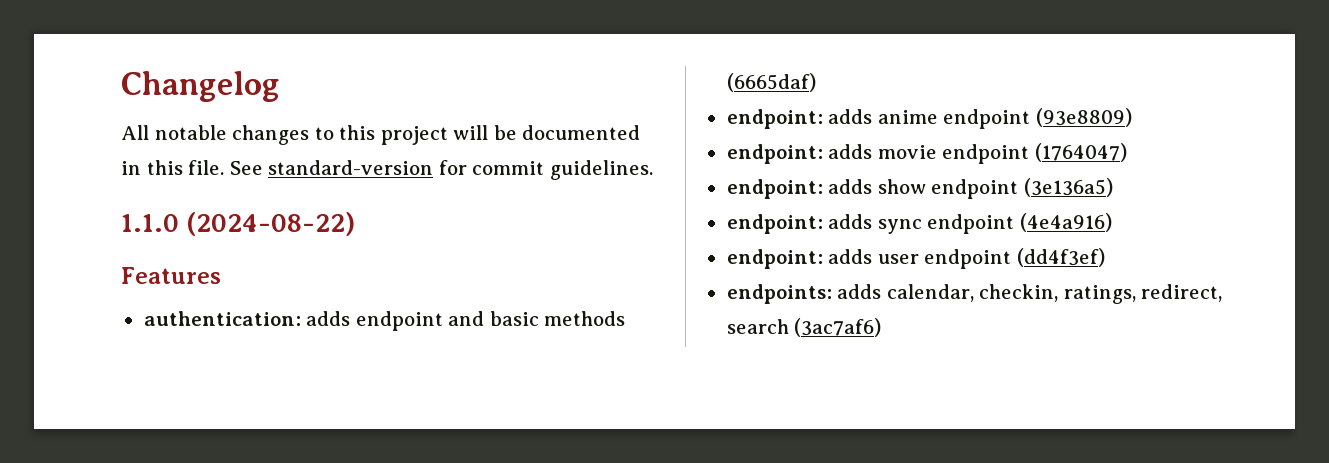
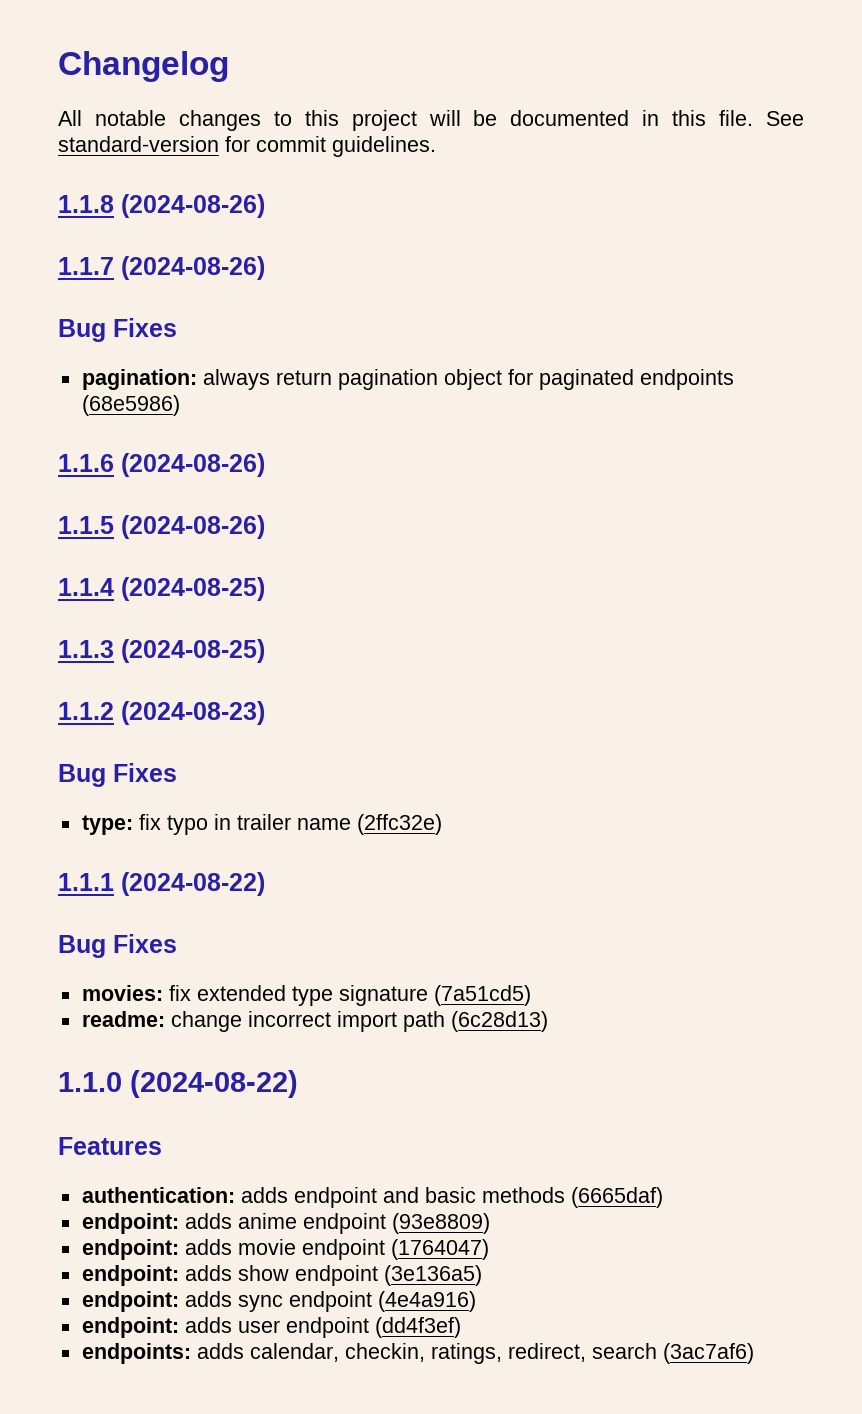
(653, 170) none -> [58,194,265,218] [58,256,265,280] [58,318,177,342] [81,369,734,390] [81,395,180,416] [58,453,265,477] [58,515,265,539] [58,577,265,601] [58,639,265,663] [58,701,265,725] [58,763,177,787] [81,814,442,835] [58,872,265,896] [58,934,177,958] [81,985,531,1006] [81,1011,548,1032] // 1.1.8 (2024-08-26) // 1.1.7 (2024-08-26) // Bug Fixes // pagination: always return pagination object for paginated endpoints (68e5986) // 1.1.6 (2024-08-26) // 1.1.5 (2024-08-26) // 1.1.4 (2024-08-25) // 1.1.3 (2024-08-25) // 1.1.2 (2024-08-23) // Bug Fixes // type: fix typo in trailer name (2ffc32e) // 1.1.1 (2024-08-22) // Bug Fixes // movies: fix extended type signature (7a51cd5) // readme: change incorrect import path (6c28d13)

